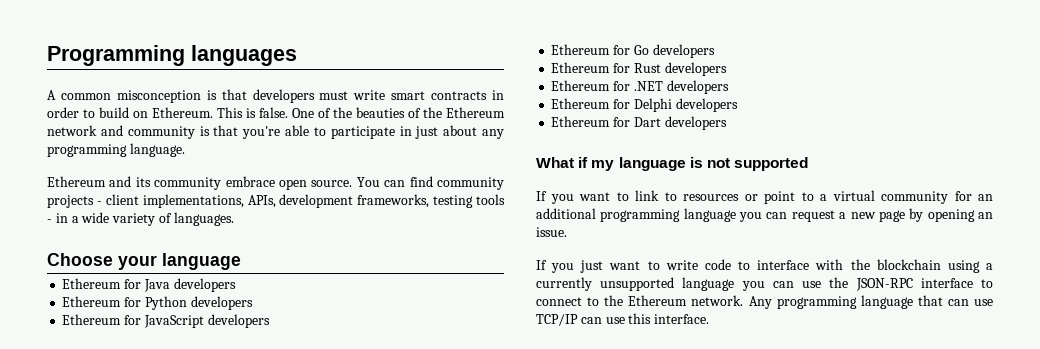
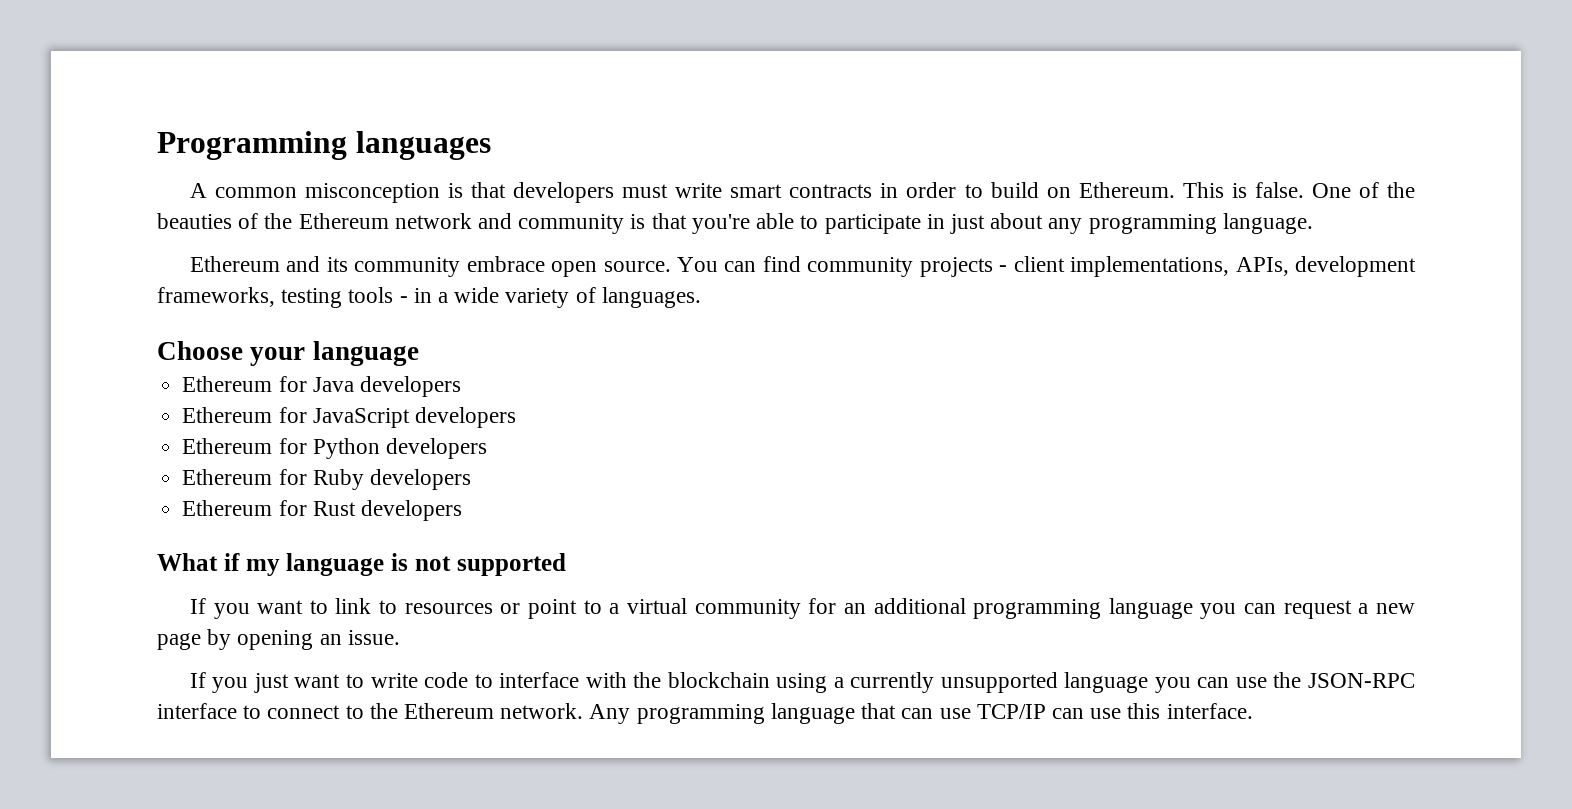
(236, 285) none -> [182,407,516,428] // Ethereum for JavaScript developers
[143,314,270,328] [551,44,649,55] JavaScript developers // Ethereum for Go -> [312,469,364,490] Ruby
[551,80,729,94] [551,98,738,112] [551,116,727,130] // Ethereum for .NET developers // Ethereum for Delphi developers // Ethereum for Dart developers -> (462, 510) none

